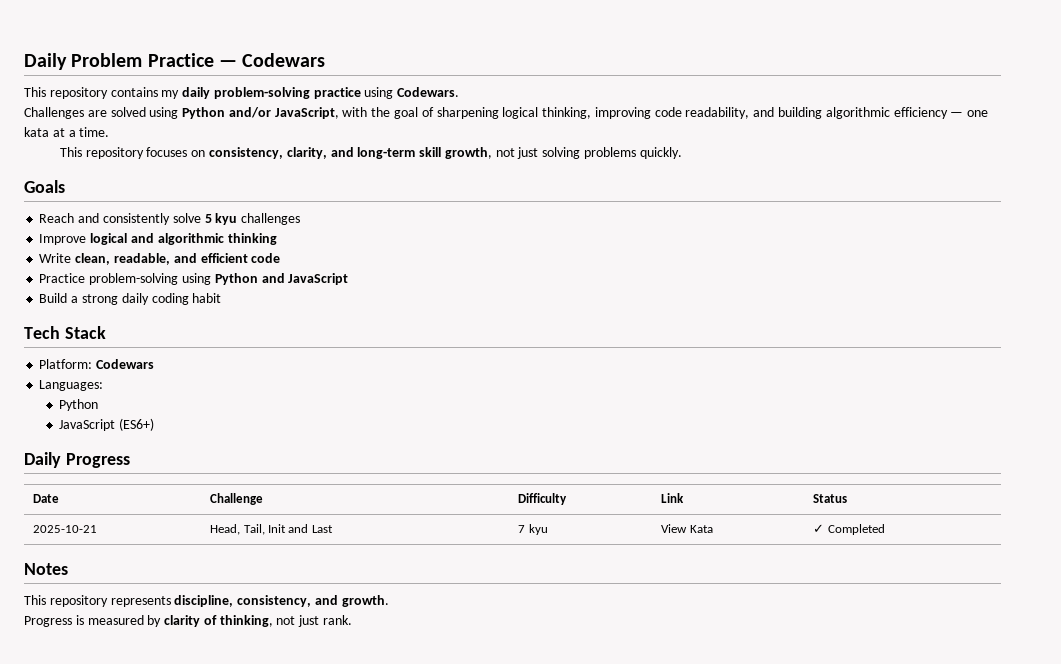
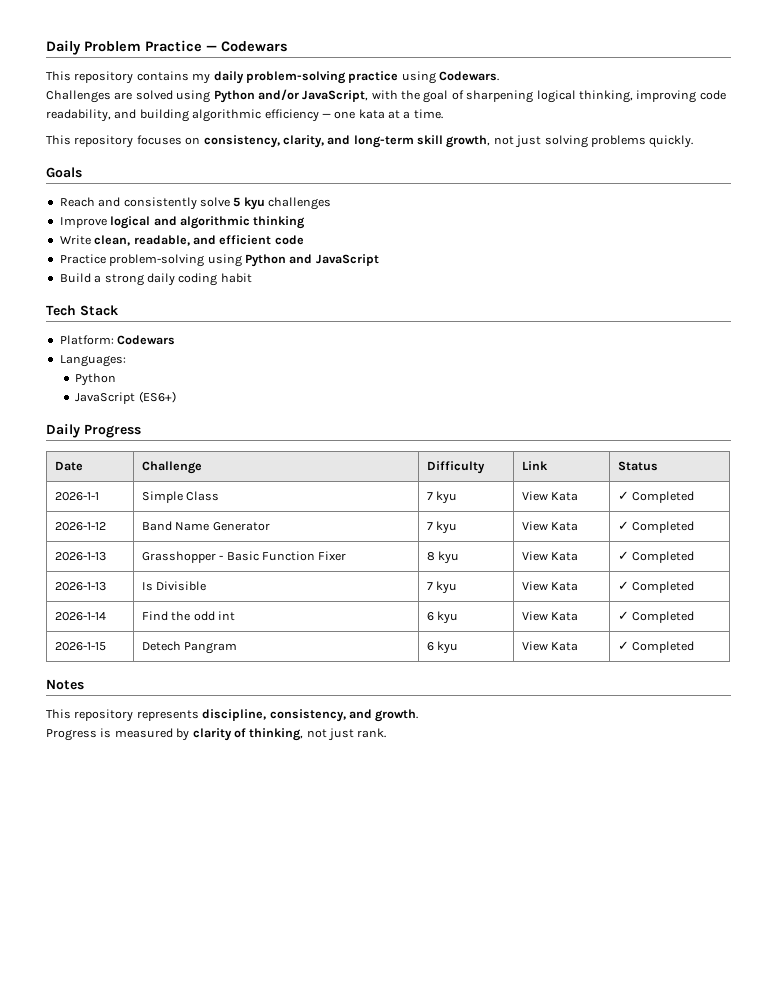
[33,525,98,533] [210,524,333,535] [518,524,548,535] [661,524,713,533] [813,524,885,535] 2025-10-21 | Head, Tail, Init and Last | 7 kyu | View Kata | ✓ Completed -> [54,492,99,501] [141,491,220,503] [426,491,458,504] [521,491,579,501] [617,491,695,503] [54,522,106,531] [141,521,270,531] [426,521,458,534] [521,521,579,531] [617,521,695,533] [54,552,106,561] [141,551,347,563] [426,551,460,564] [521,551,579,561] [617,551,695,563] [54,582,106,591] [141,581,207,591] [426,581,458,594] [521,581,579,591] [617,581,695,593] [54,612,106,621] [141,611,235,621] [426,611,459,624] [521,611,579,621] [617,611,695,623] [54,642,106,651] [141,641,238,654] [426,641,459,654] [521,641,579,651] [617,641,695,653] 2026-1-1 | Simple Class | 7 kyu | View Kata | ✓ Completed // 2026-1-12 | Band Name Generator | 7 kyu | View Kata | ✓ Completed // 2026-1-13 | Grasshopper - Basic Function Fixer | 8 kyu | View Kata | ✓ Completed // 2026-1-13 | Is Divisible | 7 kyu | View Kata | ✓ Completed // 2026-1-14 | Find the odd int | 6 kyu | View Kata | ✓ Completed // 2026-1-15 | Detech Pangram | 6 kyu | View Kata | ✓ Completed

